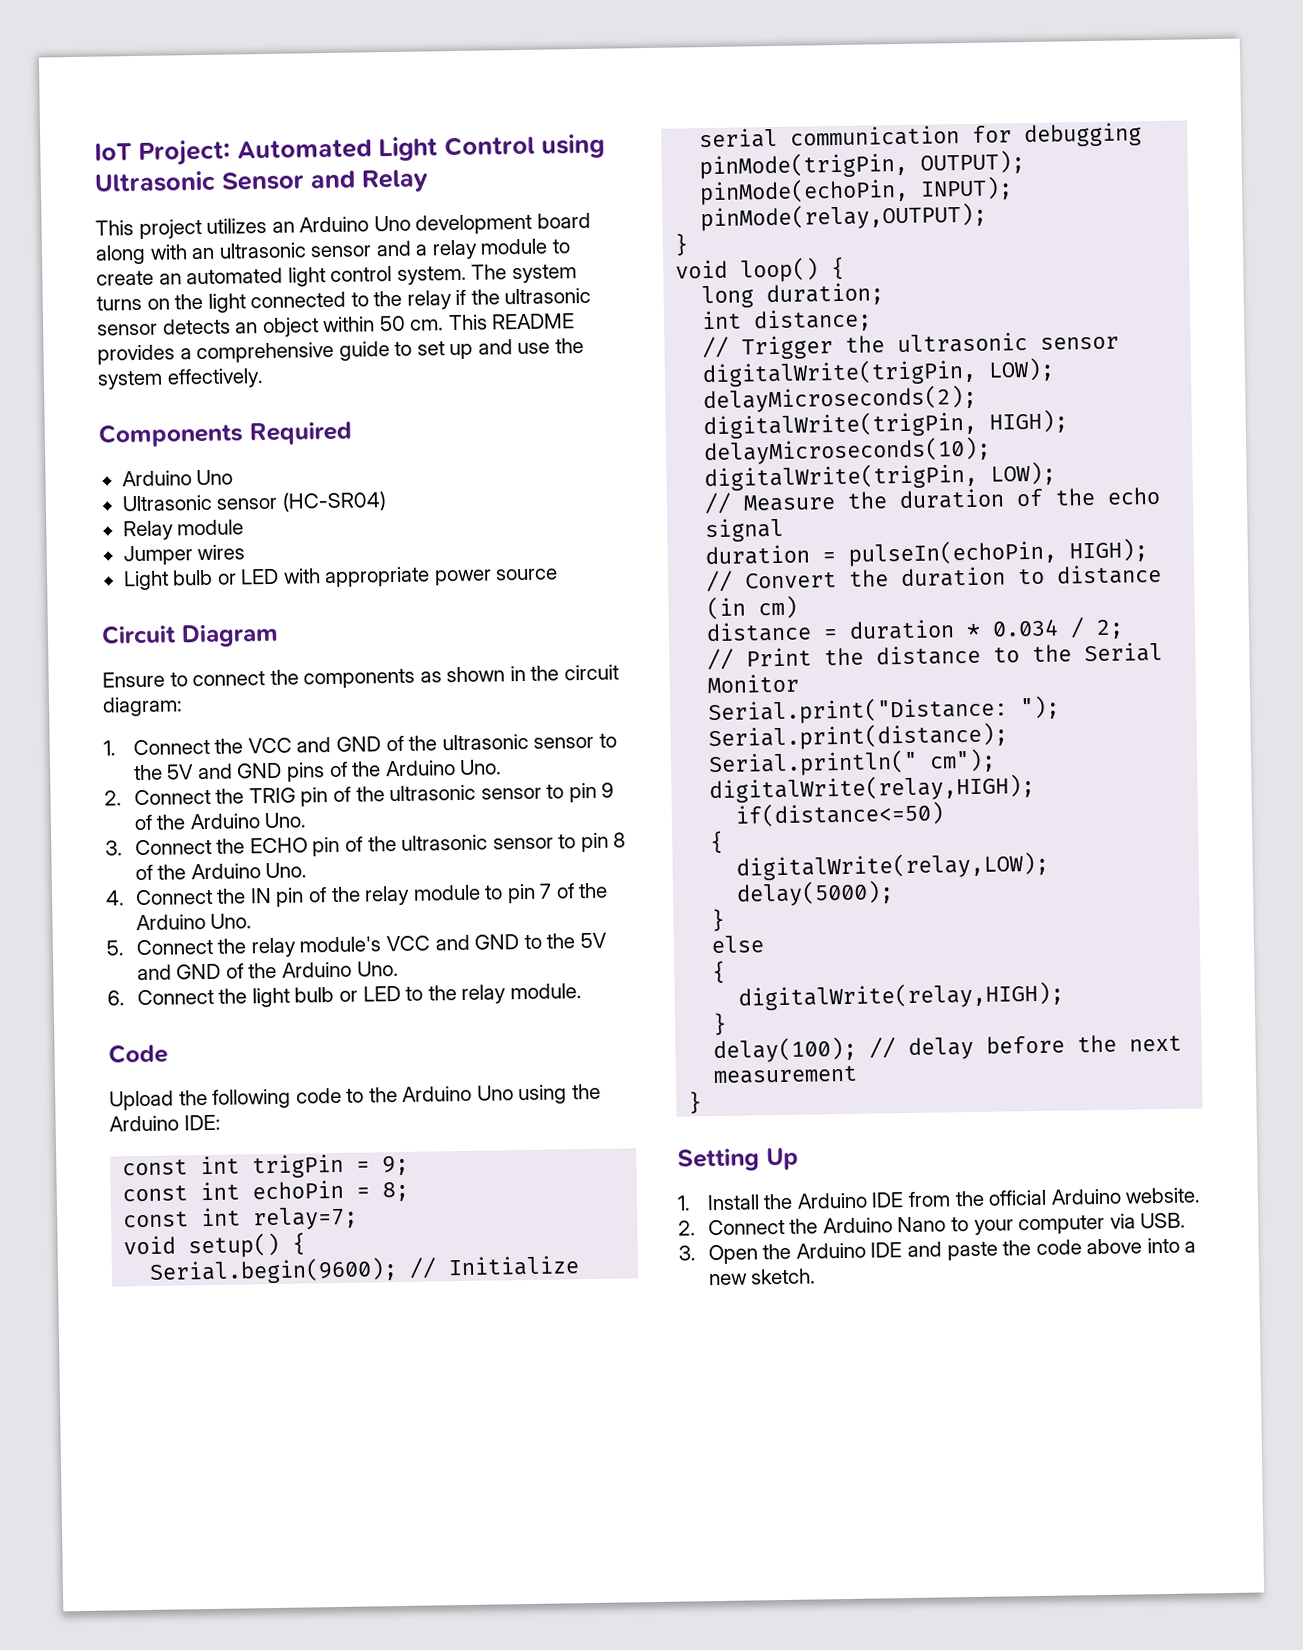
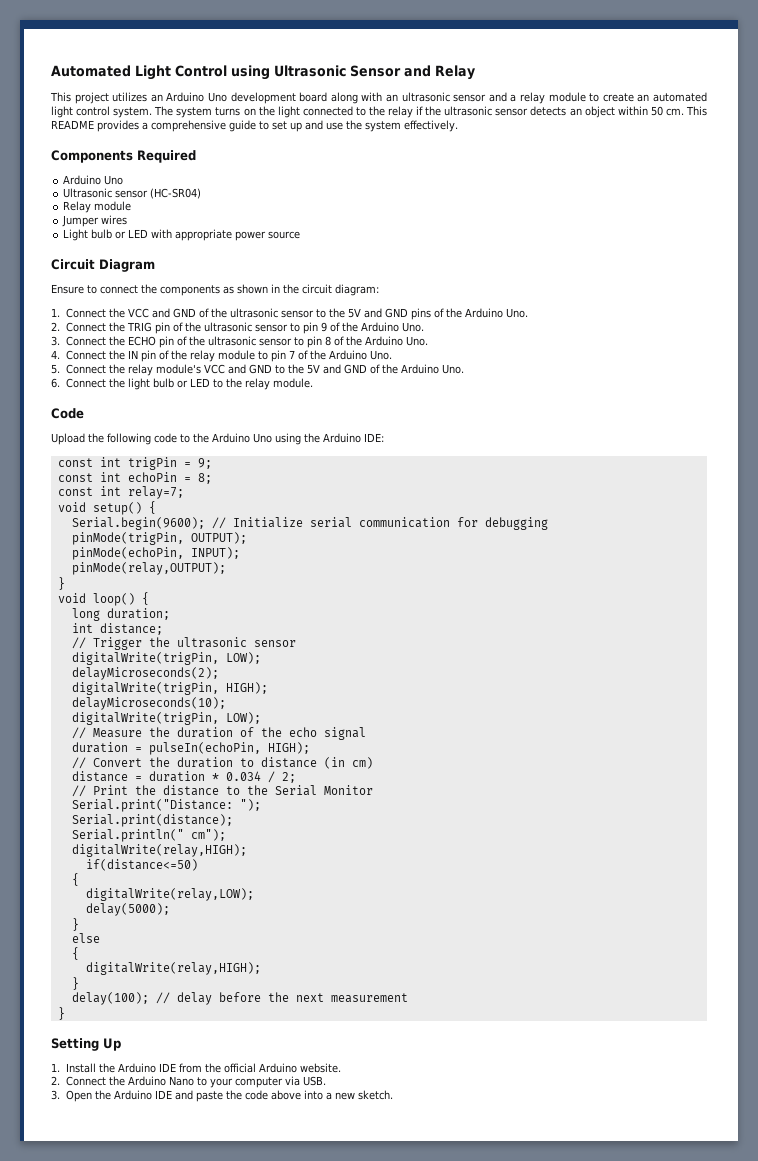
[94,139,231,166] IoT Project: -> (51, 71) none

